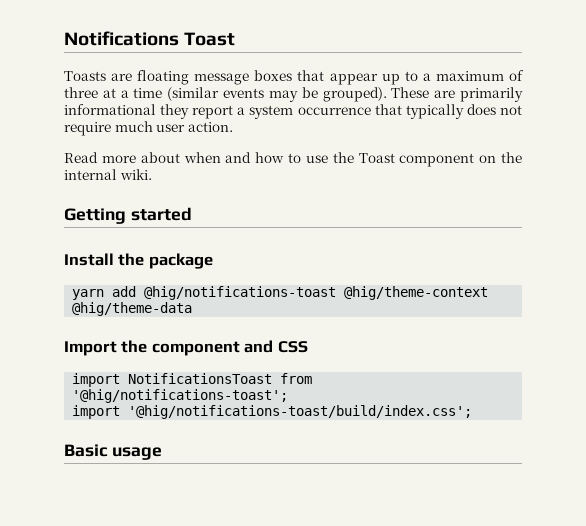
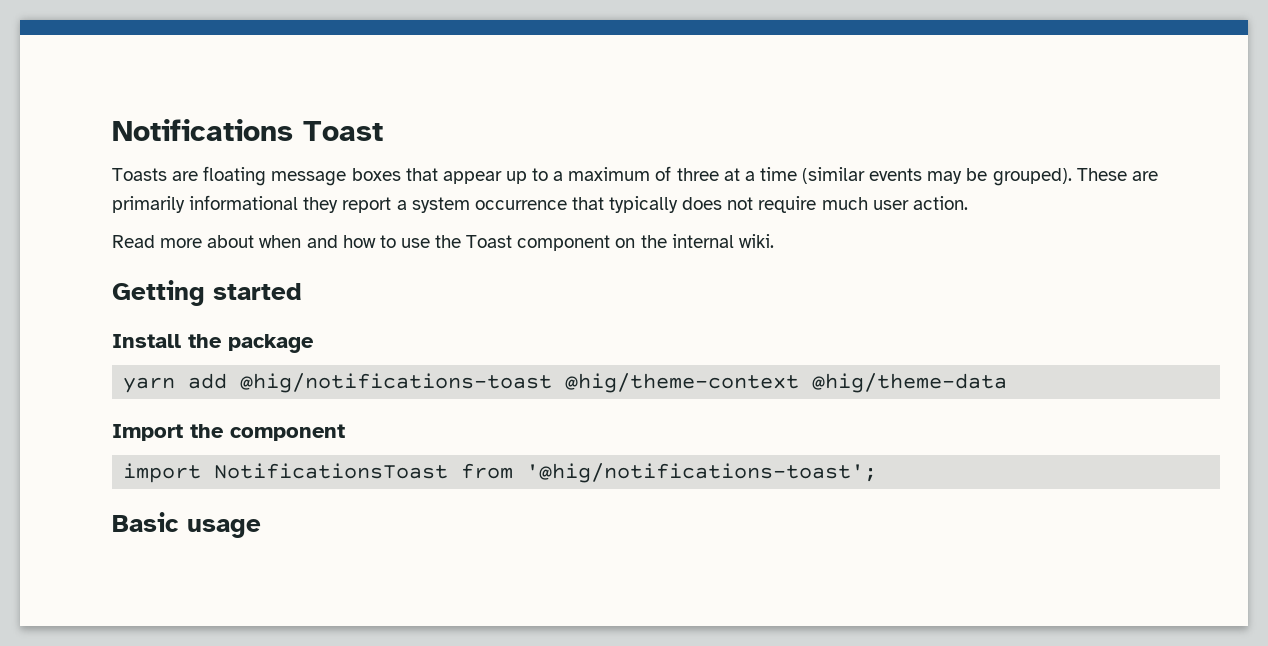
[244,340,308,353] and CSS -> (345, 432) none
[72,405,473,419] // import '@hig/notifications-toast/build/index.css'; -> (878, 473) none

